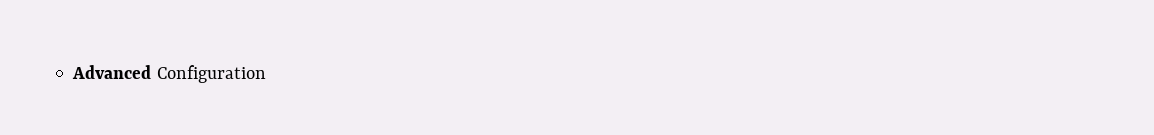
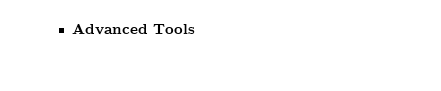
[156,65,266,83] Configuration -> [152,24,195,34] Tools

